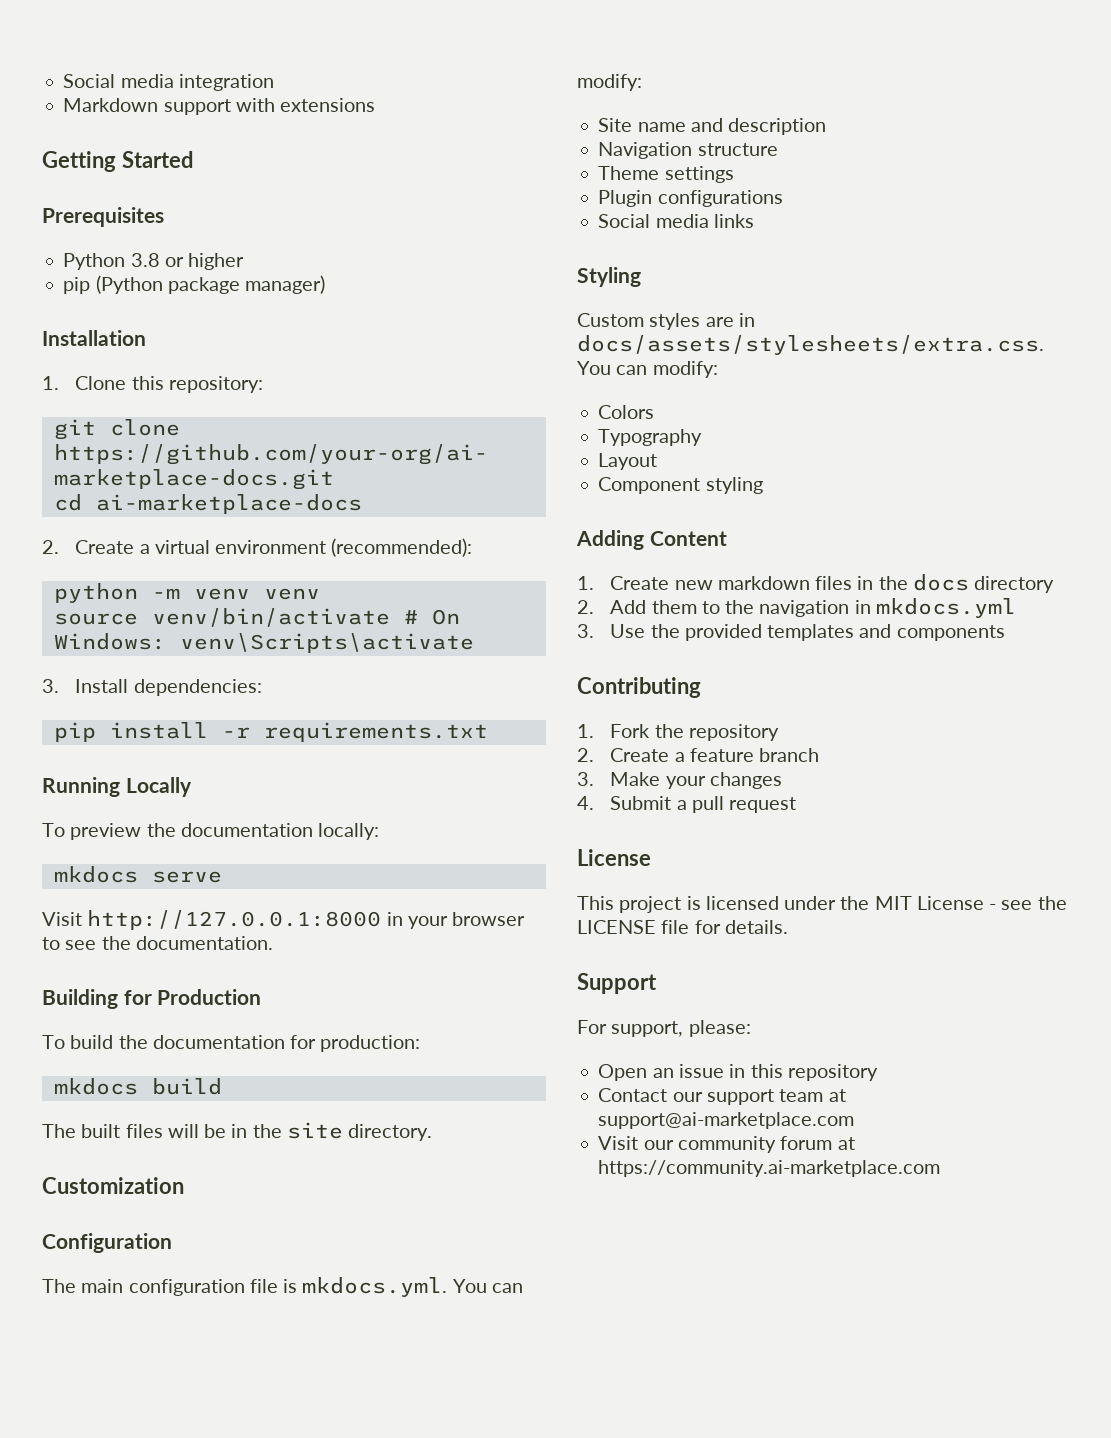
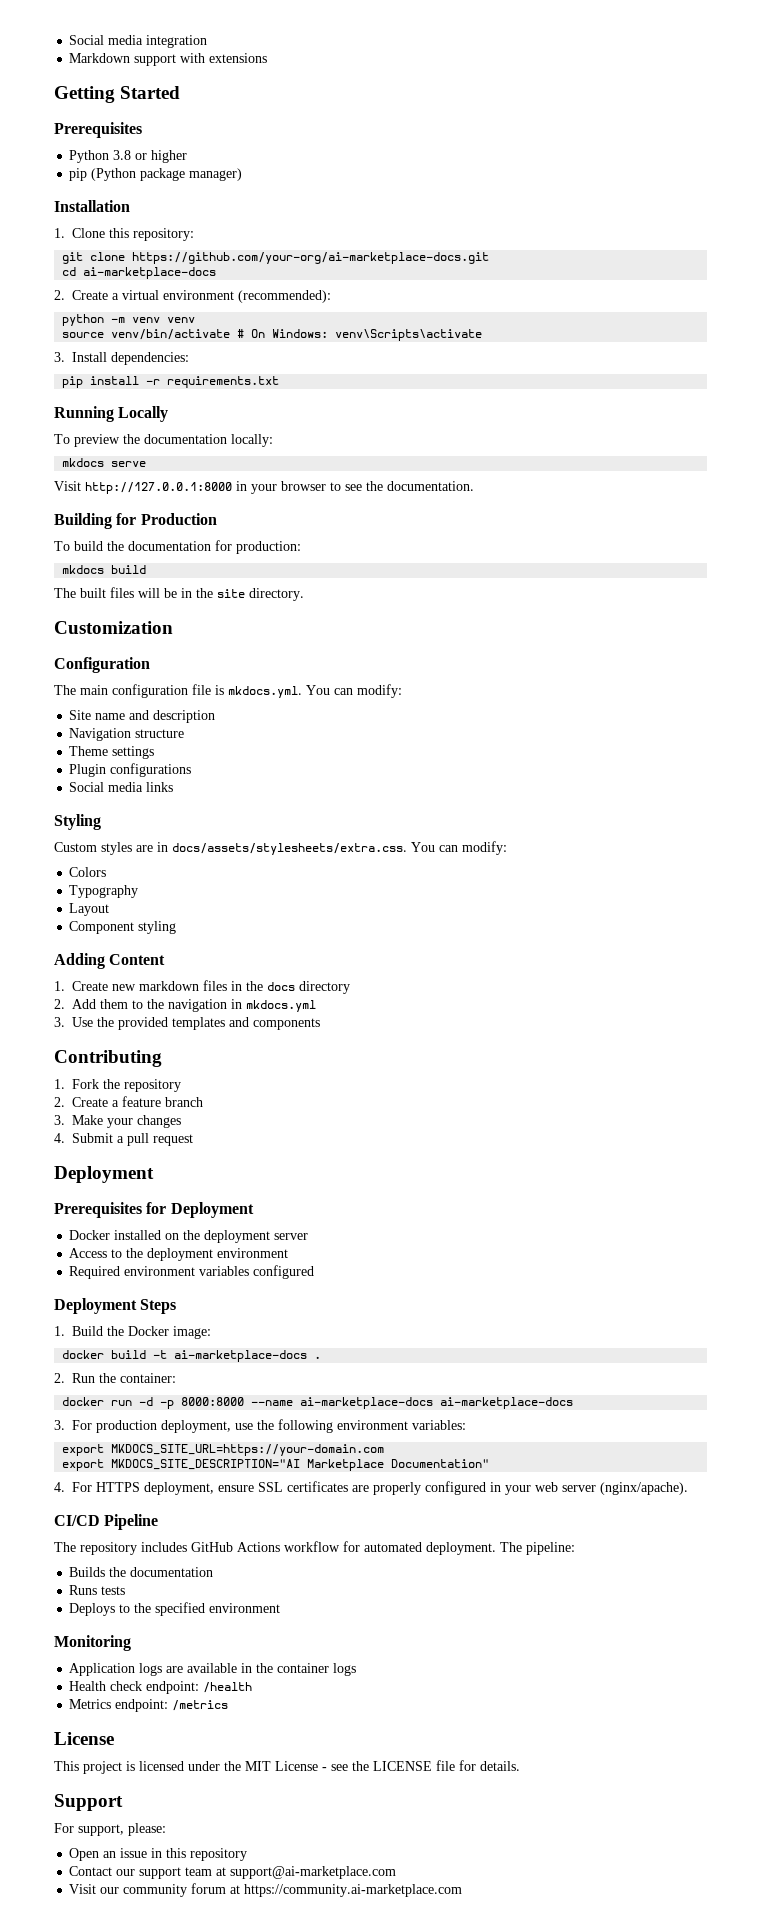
(797, 805) none -> [54,1166,154,1183] [54,1202,254,1218] [69,1230,309,1243] [69,1248,289,1261] [69,1265,315,1279] [54,1298,177,1314] [54,1326,211,1339] [62,1350,322,1362] [54,1373,176,1383] [62,1397,574,1409] [54,1419,466,1433] [62,1444,385,1456] [62,1459,490,1471] [54,1481,688,1495] [54,1514,159,1530] [54,1541,575,1555] [69,1567,214,1577] [69,1585,126,1595] [69,1602,281,1616] [54,1635,131,1651] [69,1663,357,1676] [69,1681,253,1694] [69,1699,229,1712] // Deployment // Prerequisites for Deployment // Docker installed on the deployment server // Access to the deployment environment // Required environment variables configured // Deployment Steps // 1. Build the Docker image: // docker build -t ai-marketplace-docs . // 2. Run the container: // docker run -d -p 8000:8000 --name ai-marketplace-docs ai-marketplace-docs // 3. For production deployment, use the following environment variables: // export MKDOCS_SITE_URL=https://your-domain.com // export MKDOCS_SITE_DESCRIPTION="AI Marketplace Documentation" // 4. For HTTPS deployment, ensure SSL certificates are properly configured in your web server (nginx/apache). // CI/CD Pipeline // The repository includes GitHub Actions workflow for automated deployment. The pipeline: // Builds the documentation // Runs tests // Deploys to the specified environment // Monitoring // Application logs are available in the container logs // Health check endpoint: /health // Metrics endpoint: /metrics

